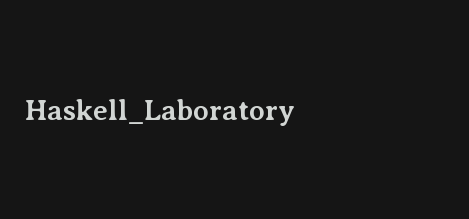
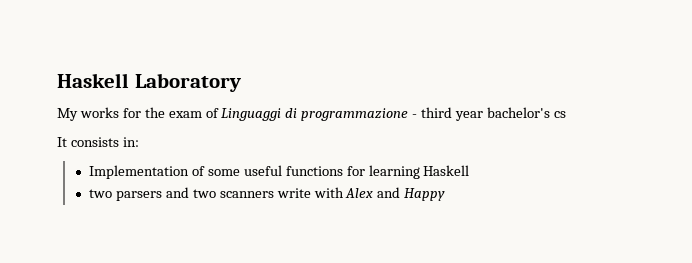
[25,99,295,126] Haskell_Laboratory -> [57,73,241,92] [57,107,566,121] [57,137,139,147] [89,165,470,179] [89,187,446,201] Haskell Laboratory // My works for the exam of Linguaggi di programmazione - third year bachelor's cs // It consists in: // Implementation of some useful functions for learning Haskell // two parsers and two scanners write with Alex and Happy

